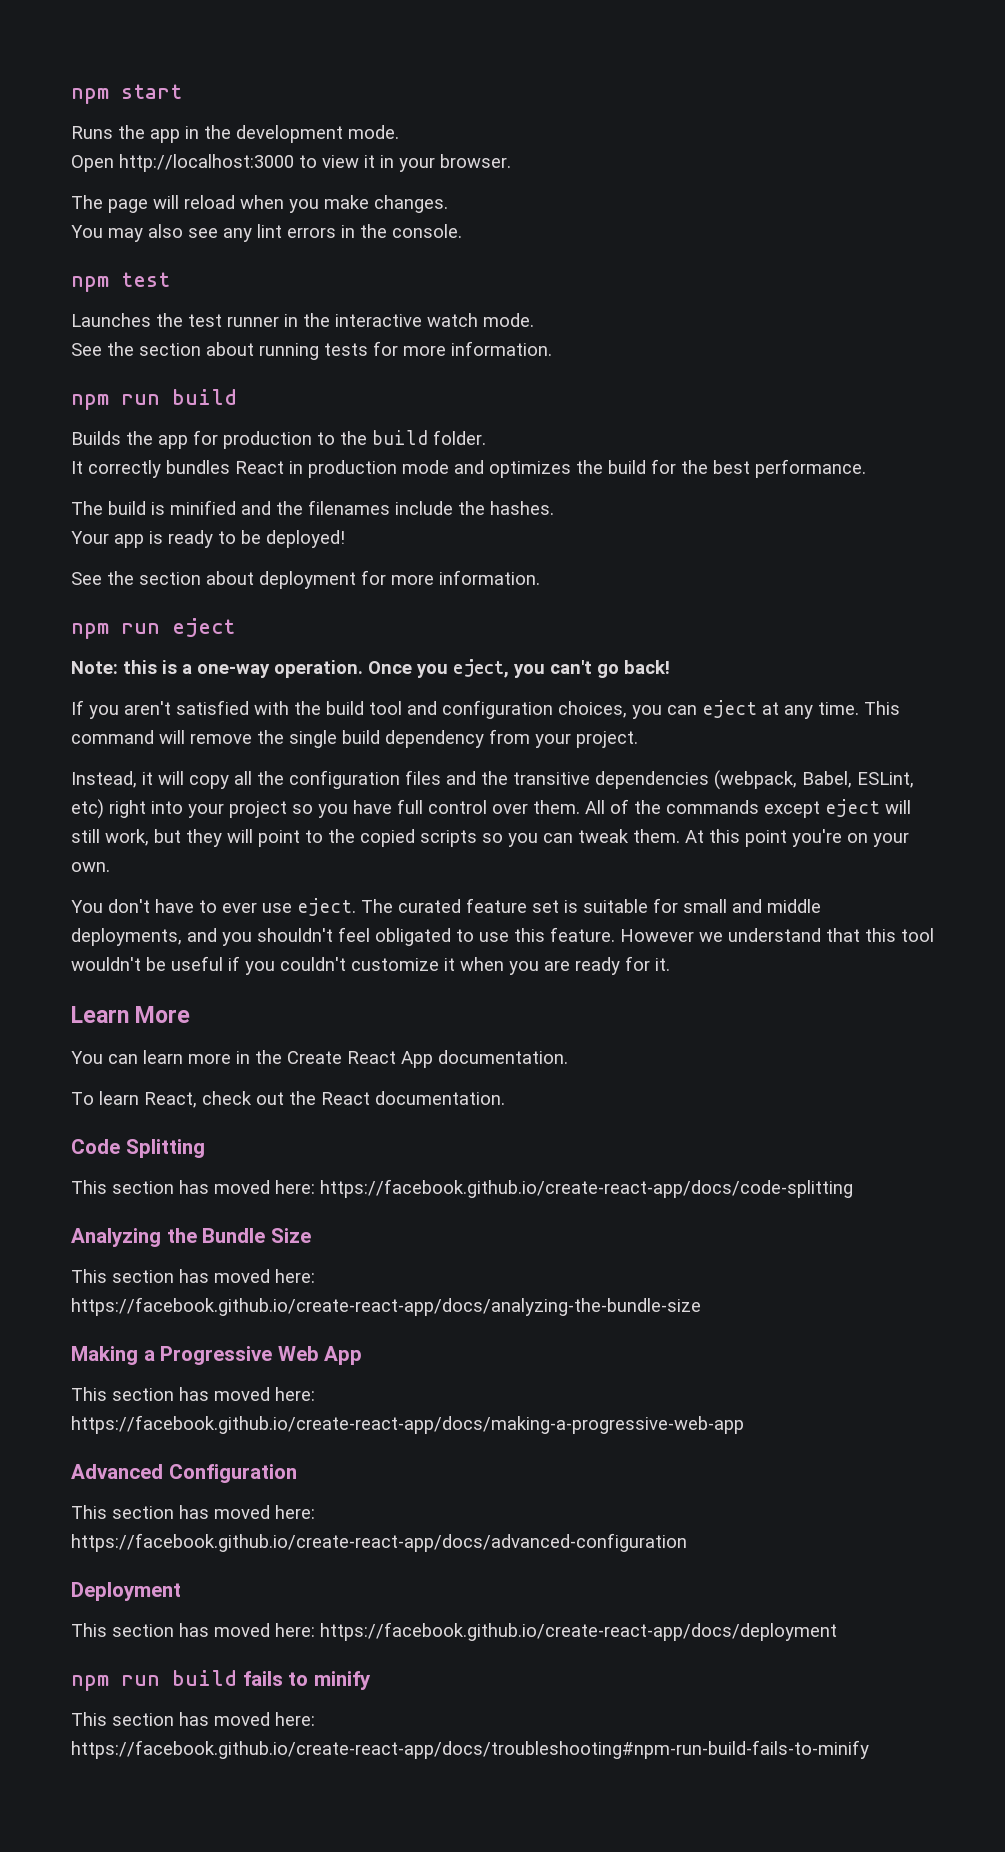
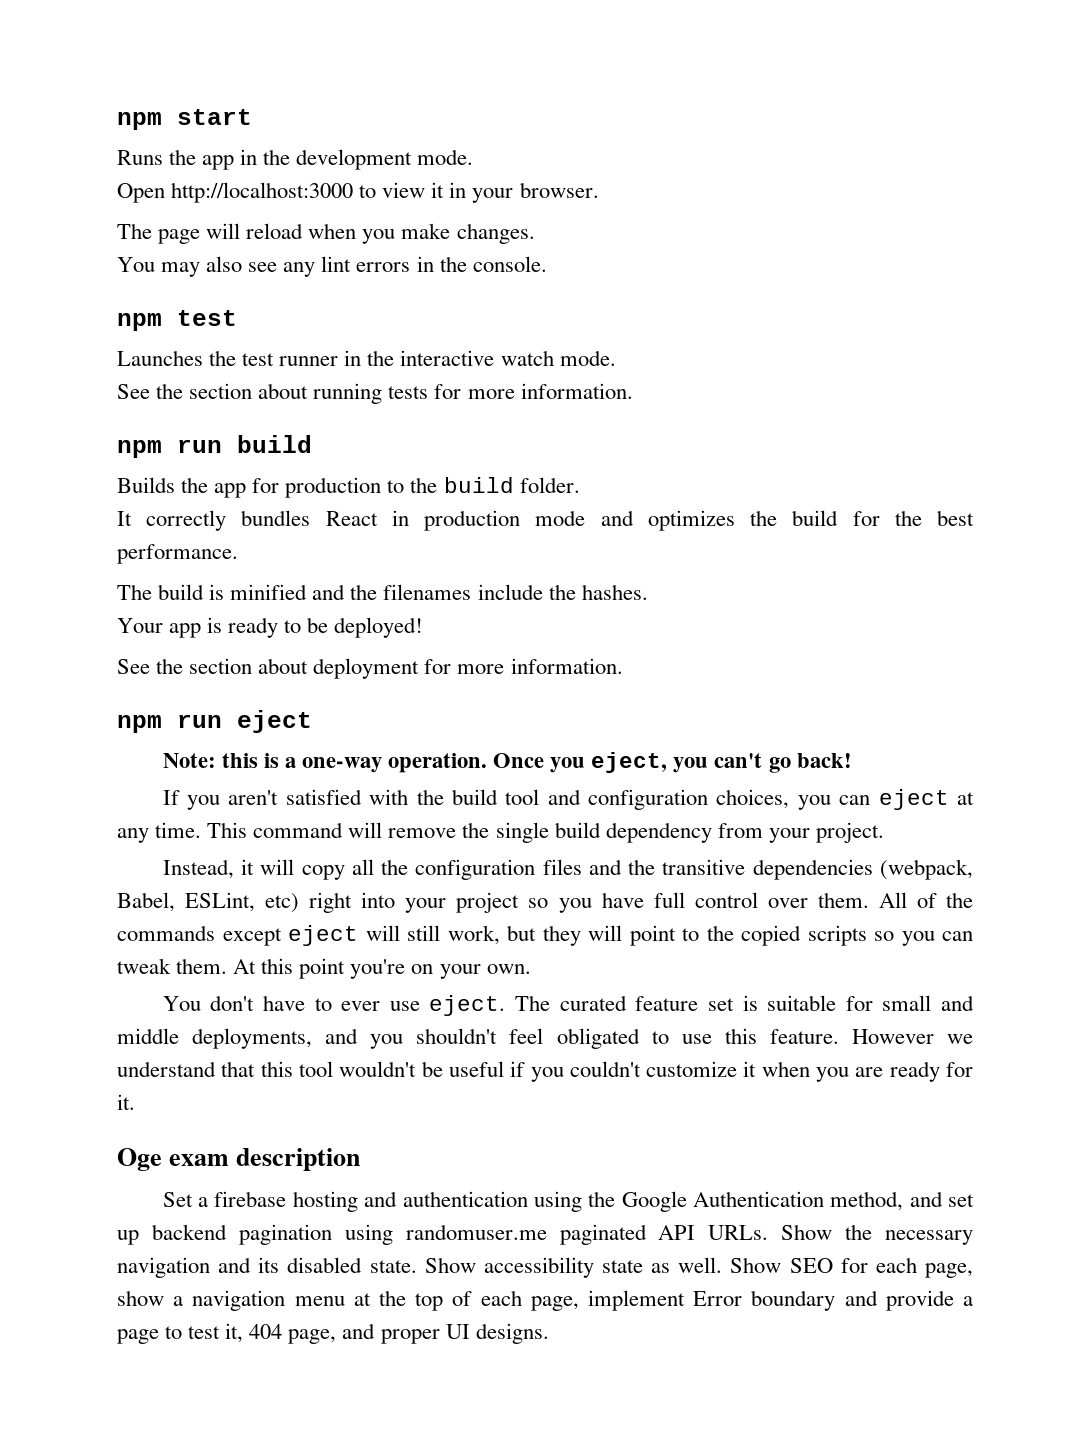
[71,1006,191,1023] [71,1050,568,1068] [71,1091,505,1108] [71,1139,205,1158] [71,1179,853,1198] [71,1228,311,1247] [71,1269,315,1283] [71,1297,701,1316] [71,1346,363,1365] [71,1387,315,1401] [71,1415,744,1434] [71,1464,297,1483] [71,1505,315,1519] [71,1533,687,1552] [71,1582,181,1601] [71,1622,837,1641] [71,1670,371,1691] [71,1712,315,1726] [71,1740,869,1759] Learn More // You can learn more in the Create React App documentation. // To learn React, check out the React documentation. // Code Splitting // This section has moved here: https://facebook.github.io/create-react-app/docs/code-splitting // Analyzing the Bundle Size // This section has moved here: https://facebook.github.io/create-react-app/docs/analyzing-the-bundle-size // Making a Progressive Web App // This section has moved here: https://facebook.github.io/create-react-app/docs/making-a-progressive-web-app // Advanced Configuration // This section has moved here: https://facebook.github.io/create-react-app/docs/advanced-configuration // Deployment // This section has moved here: https://facebook.github.io/create-react-app/docs/deployment // npm run build fails to minify // This section has moved here: https://facebook.github.io/create-react-app/docs/troubleshooting#npm-run-build-fails-to-minify -> [117,1148,361,1171] [162,1191,974,1212] [117,1224,973,1245] [117,1257,973,1278] [117,1290,974,1311] [117,1323,549,1344] Oge exam description // Set a firebase hosting and authentication using the Google Authentication method, and set up backend pagination using randomuser.me paginated API URLs. Show the necessary navigation and its disabled state. Show accessibility state as well. Show SEO for each page, show a navigation menu at the top of each page, implement Error boundary and provide a page to test it, 404 page, and proper UI designs.

